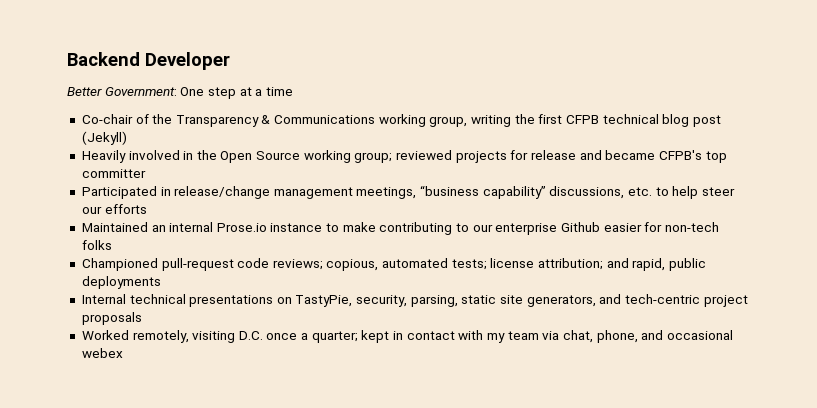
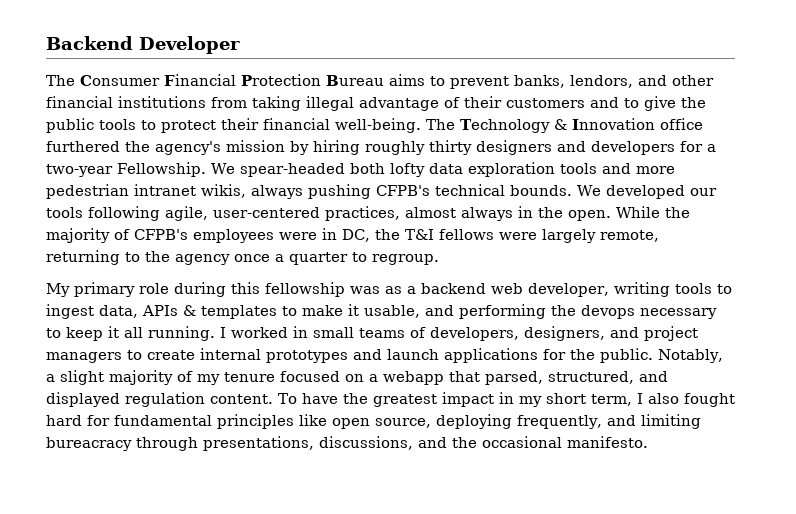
[67,87,293,99] [81,114,721,127] [81,131,127,145] [81,150,727,163] [81,169,146,178] [81,185,735,199] [81,204,147,214] [81,222,719,235] [81,240,112,250] [81,258,706,271] [81,276,161,289] [81,294,748,307] [81,312,142,325] [81,330,733,343] [81,348,123,358] Better Government: One step at a time // Co-chair of the Transparency & Communications working group, writing the first CFPB technical blog post (Jekyll) // Heavily involved in the Open Source working group; reviewed projects for release and became CFPB's top committer // Participated in release/change management meetings, “business capability” discussions, etc. to help steer our efforts // Maintained an internal Prose.io instance to make contributing to our enterprise Github easier for non-tech folks // Championed pull-request code reviews; copious, automated tests; license attribution; and rapid, public deployments // Internal technical presentations on TastyPie, security, parsing, static site generators, and tech-centric project proposals // Worked remotely, visiting D.C. once a quarter; kept in contact with my team via chat, phone, and occasional webex -> [46,74,714,89] [46,96,706,111] [46,118,703,133] [46,140,716,155] [46,162,675,177] [46,184,717,199] [46,206,690,221] [46,228,659,243] [46,250,439,265] [46,282,732,297] [46,304,717,319] [46,326,698,341] [46,348,723,363] [46,370,668,385] [46,392,735,407] [46,414,701,429] [46,436,648,451] The Consumer Financial Protection Bureau aims to prevent banks, lendors, and other financial institutions from taking illegal advantage of their customers and to give the public tools to protect their financial well-being. The Technology & Innovation office furthered the agency's mission by hiring roughly thirty designers and developers for a two-year Fellowship. We spear-headed both lofty data exploration tools and more pedestrian intranet wikis, always pushing CFPB's technical bounds. We developed our tools following agile, user-centered practices, almost always in the open. While the majority of CFPB's employees were in DC, the T&I fellows were largely remote, returning to the agency once a quarter to regroup. // My primary role during this fellowship was as a backend web developer, writing tools to ingest data, APIs & templates to make it usable, and performing the devops necessary to keep it all running. I worked in small teams of developers, designers, and project managers to create internal prototypes and launch applications for the public. Notably, a slight majority of my tenure focused on a webapp that parsed, structured, and displayed regulation content. To have the greatest impact in my short term, I also fought hard for fundamental principles like open source, deploying frequently, and limiting bureacracy through presentations, discussions, and the occasional manifesto.

